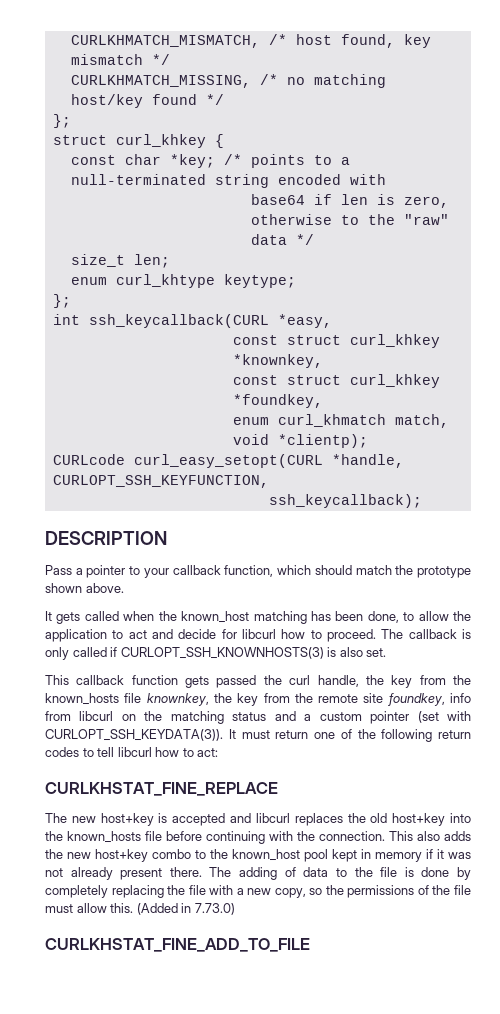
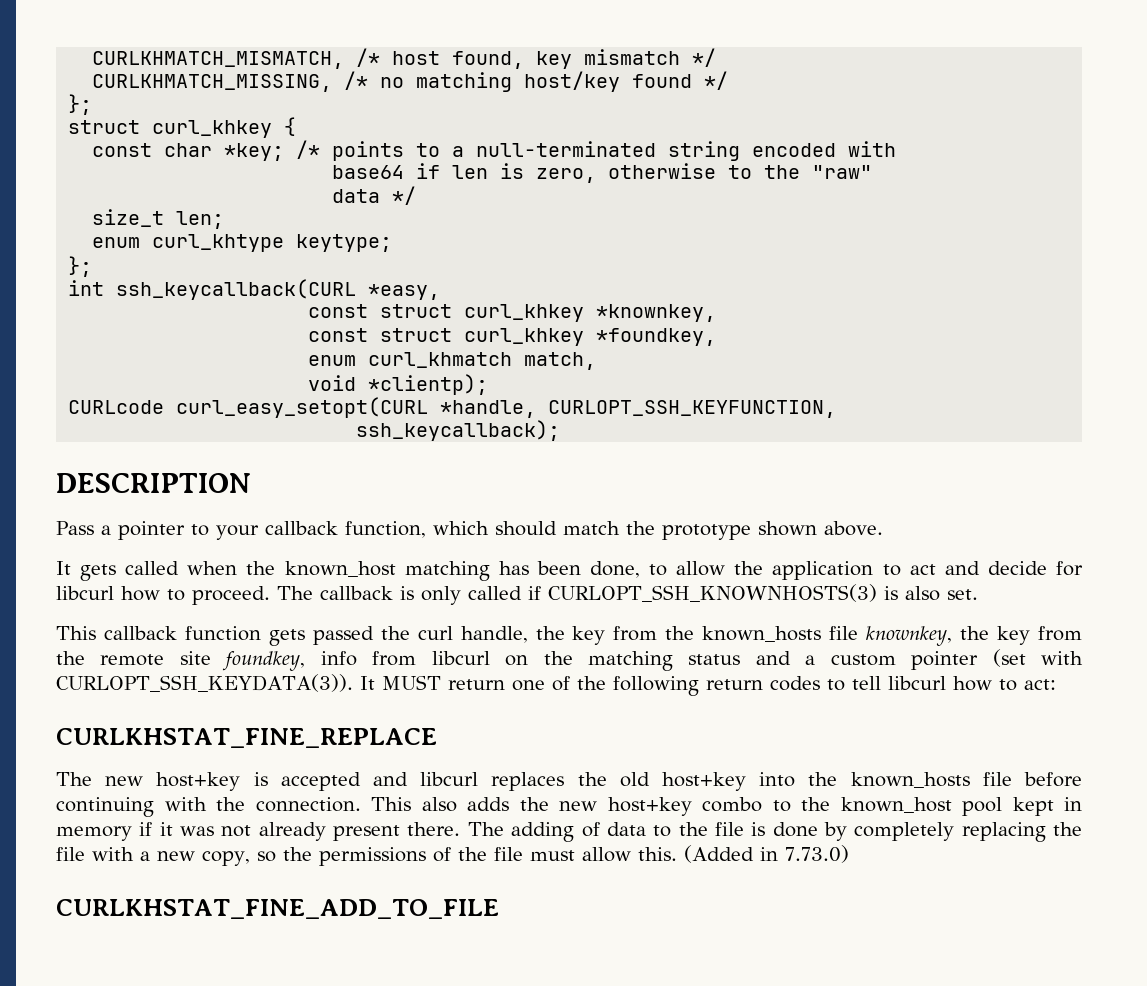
[241,730,270,739] must -> [381,675,441,690] MUST

